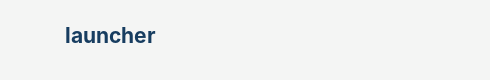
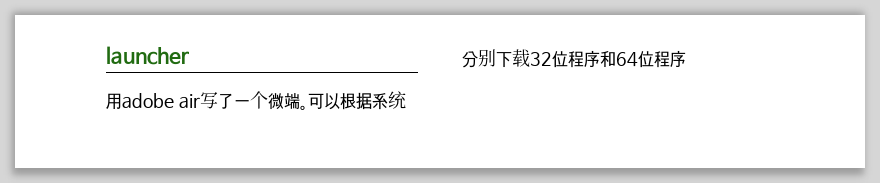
(156, 35) none -> [106,91,406,110] [462,49,686,68] // 用adobe air写了一个微端。可以根据系统分别下载32位程序和64位程序

